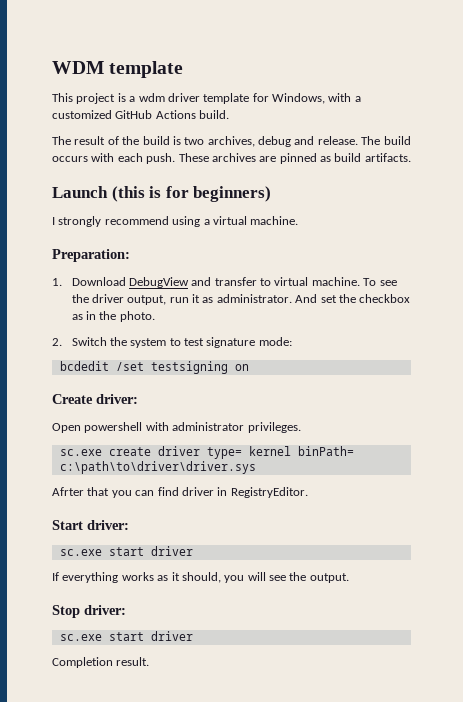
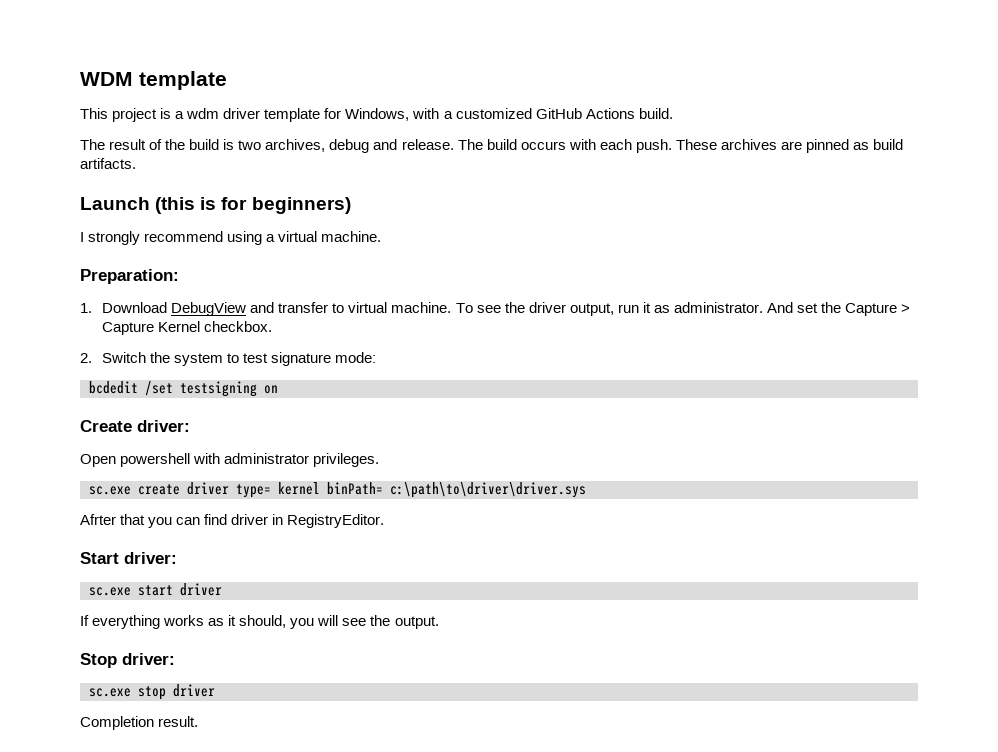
[359,294,411,303] [71,311,155,322] checkbox as in the photo. -> [845,303,911,316] [102,321,273,335] Capture > Capture Kernel checkbox.
[108,632,144,641] start -> [138,686,166,700] stop

